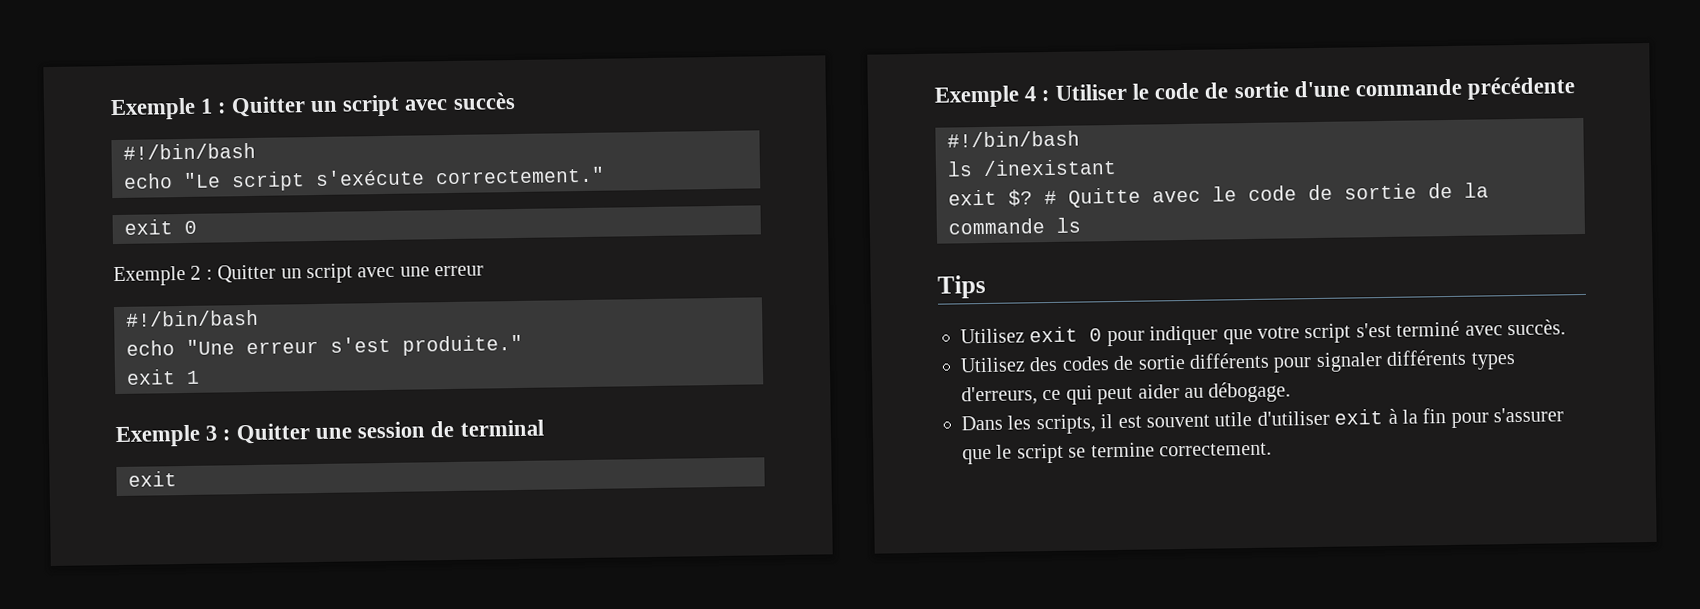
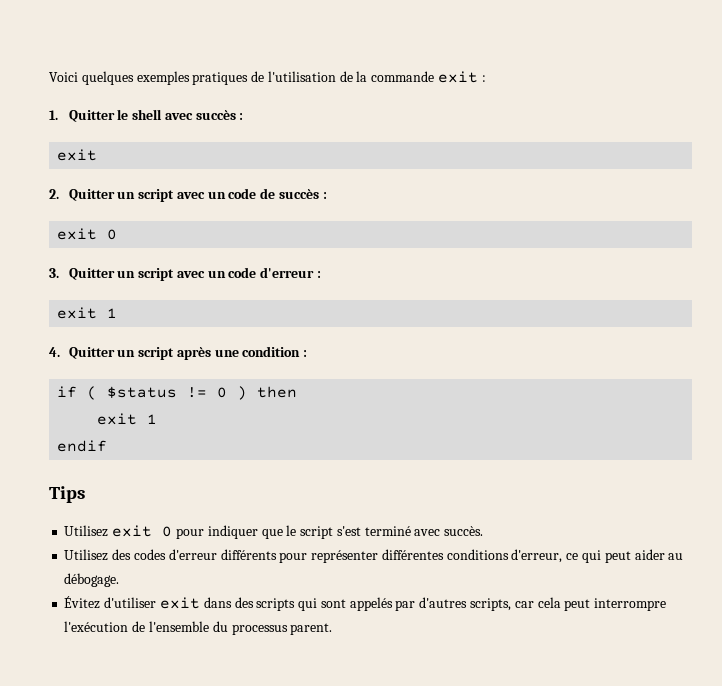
[110,92,516,121] [123,142,256,160] [123,166,605,192] Exemple 1 : Quitter un script avec succès // #!/bin/bash // echo "Le script s'exécute correctement." -> [49,71,486,85] [49,109,244,122] [57,149,98,161] [49,188,327,202] Voici quelques exemples pratiques de l'utilisation de la commande exit : // 1. Quitter le shell avec succès : // exit // 2. Quitter un script avec un code de succès :
[113,263,485,287] [126,309,259,327] [126,334,523,356] [126,369,200,385] [115,419,544,448] [128,471,177,487] [934,76,1575,108] [947,130,1080,148] [947,158,1117,177] [948,182,1489,208] [948,217,1081,235] Exemple 2 : Quitter un script avec une erreur // #!/bin/bash // echo "Une erreur s'est produite." // exit 1 // Exemple 3 : Quitter une session de terminal // exit // Exemple 4 : Utiliser le code de sortie d'une commande précédente // #!/bin/bash // ls /inexistant // exit $? # Quitte avec le code de sortie de la commande ls -> [49,267,321,281] [57,307,118,319] [49,346,308,360] [57,386,298,400] [97,413,158,425] [57,440,108,452] 3. Quitter un script avec un code d'erreur : // exit 1 // 4. Quitter un script après une condition : // if ( $status != 0 ) then // exit 1 // endif
[1257,326,1300,339] votre -> [286,525,297,536] le
[1113,349,1516,373] [961,386,1038,406] de sortie différents pour signaler différents types d'erreurs, -> [168,549,563,563] d'erreur différents pour représenter différentes conditions d'erreur,
[961,407,1565,435] [962,442,1272,465] Dans les scripts, il est souvent utile d'utiliser exit à la fin pour s'assurer que le script se termine correctement. -> [64,596,667,611] [64,621,333,635] Évitez d'utiliser exit dans des scripts qui sont appelés par d'autres scripts, car cela peut interrompre l'exécution de l'ensemble du processus parent.

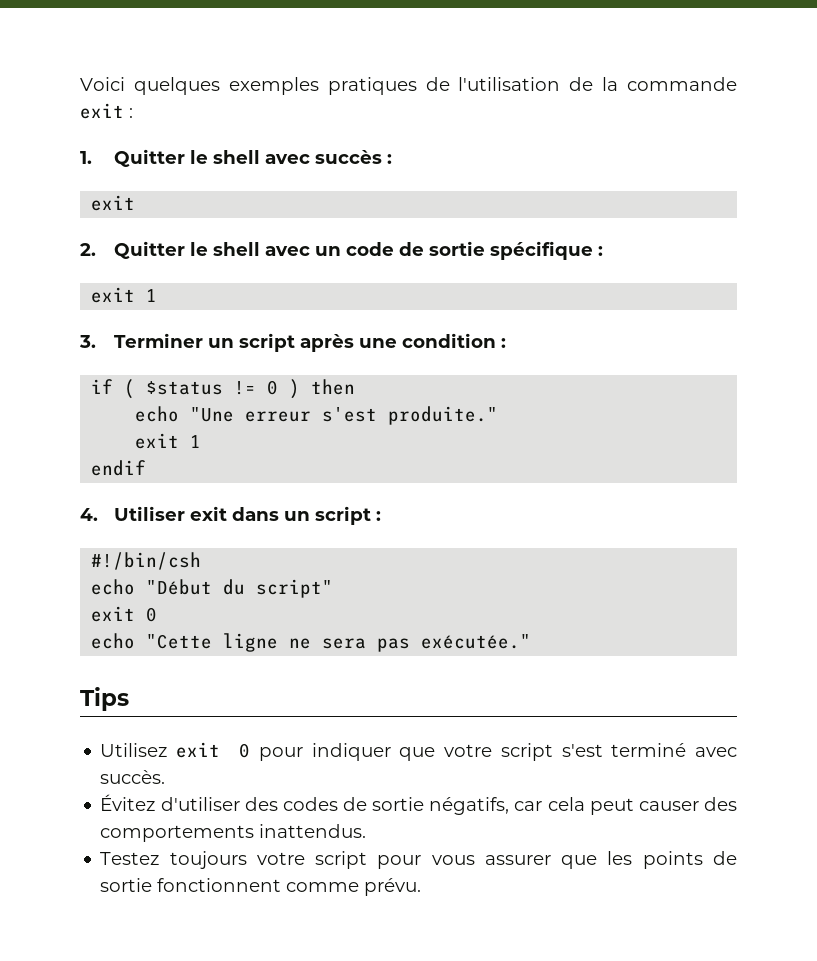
[117,189,175,202] un script -> [190,242,261,256] le shell
[278,189,327,199] [57,228,118,240] [49,267,315,281] succès : // exit 0 // 3. Quitter un script avec un code d'erreur -> [429,241,594,260] sortie spécifique
[49,347,115,359] 4. Quitter -> [79,333,204,348] 3. Terminer
[97,413,158,425] [57,440,108,452] exit 1 // endif -> [135,406,499,425] [135,433,202,449] [91,460,147,476] [80,506,382,525] [91,552,202,570] [91,579,334,598] [91,606,158,622] [91,633,532,652] echo "Une erreur s'est produite." // exit 1 // endif // 4. Utiliser exit dans un script : // #!/bin/csh // echo "Début du script" // exit 0 // echo "Cette ligne ne sera pas exécutée."
[286,525,297,536] le -> [444,744,493,757] votre
[64,549,684,563] [64,573,120,587] [64,596,667,611] [64,621,333,635] Utilisez des codes d'erreur différents pour représenter différentes conditions d'erreur, ce qui peut aider au débogage. // Évitez d'utiliser exit dans des scripts qui sont appelés par d'autres scripts, car cela peut interrompre l'exécution de l'ensemble du processus parent. -> [100,794,737,815] [100,824,367,842] [100,851,737,869] [100,878,422,896] Évitez d'utiliser des codes de sortie négatifs, car cela peut causer des comportements inattendus. // Testez toujours votre script pour vous assurer que les points de sortie fonctionnent comme prévu.

